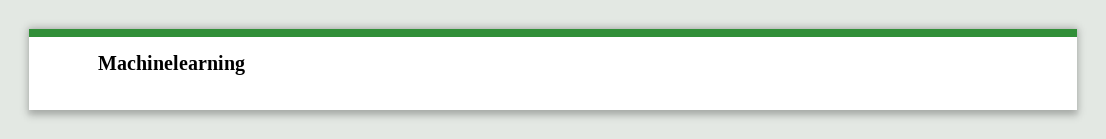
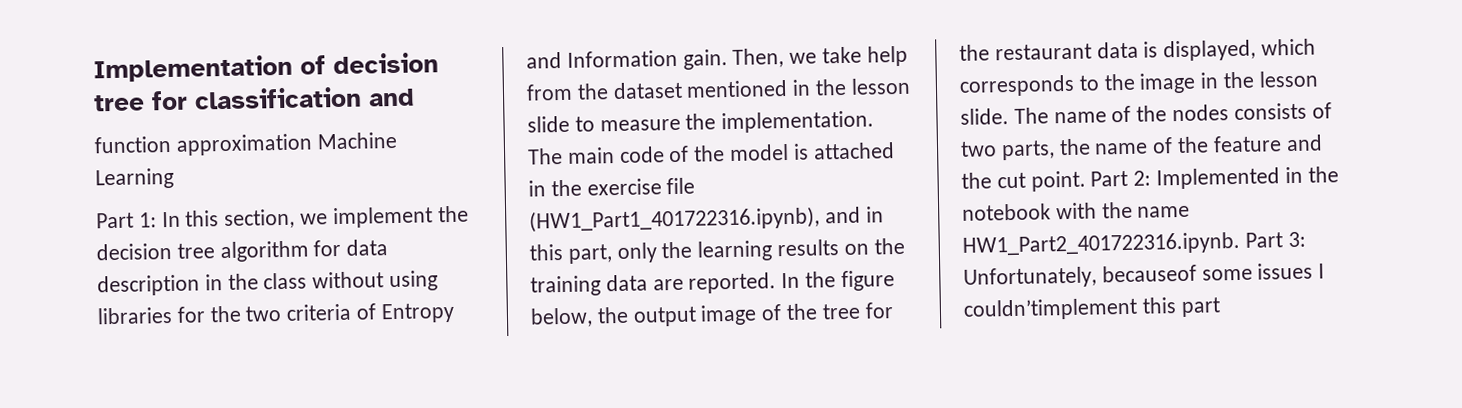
[98,55,245,75] Machinelearning -> [93,52,439,83] [93,86,415,112] [94,131,397,156] [95,167,174,190] [96,205,469,230] [96,239,389,263] [97,270,439,297] [97,302,455,325] [526,45,908,70] [526,77,911,101] [527,110,875,134] [527,142,895,165] [528,177,696,197] [529,206,884,233] [529,237,905,264] [530,270,895,297] [530,302,894,328] [959,38,1317,62] [959,70,1319,97] [960,102,1332,125] [960,134,1323,161] [961,166,1339,192] [962,201,1191,221] [962,231,1306,257] [963,262,1326,289] [963,297,1221,321] Implementation of decision tree for classification and // function approximation Machine Learning // Part 1: In this section, we implement the decision tree algorithm for data description in the class without using libraries for the two criteria of Entropy and Information gain. Then, we take help from the dataset mentioned in the lesson slide to measure the implementation. The main code of the model is attached in the exercise file (HW1_Part1_401722316.ipynb), and in this part, only the learning results on the training data are reported. In the figure below, the output image of the tree for the restaurant data is displayed, which corresponds to the image in the lesson slide. The name of the nodes consists of two parts, the name of the feature and the cut point. Part 2: Implemented in the notebook with the name HW1_Part2_401722316.ipynb. Part 3: Unfortunately, becauseof some issues I couldn’timplement this part

